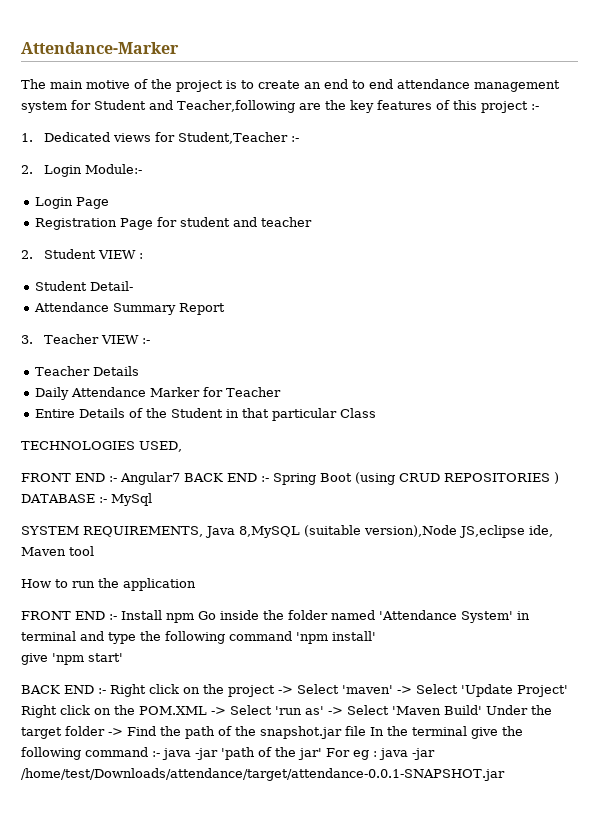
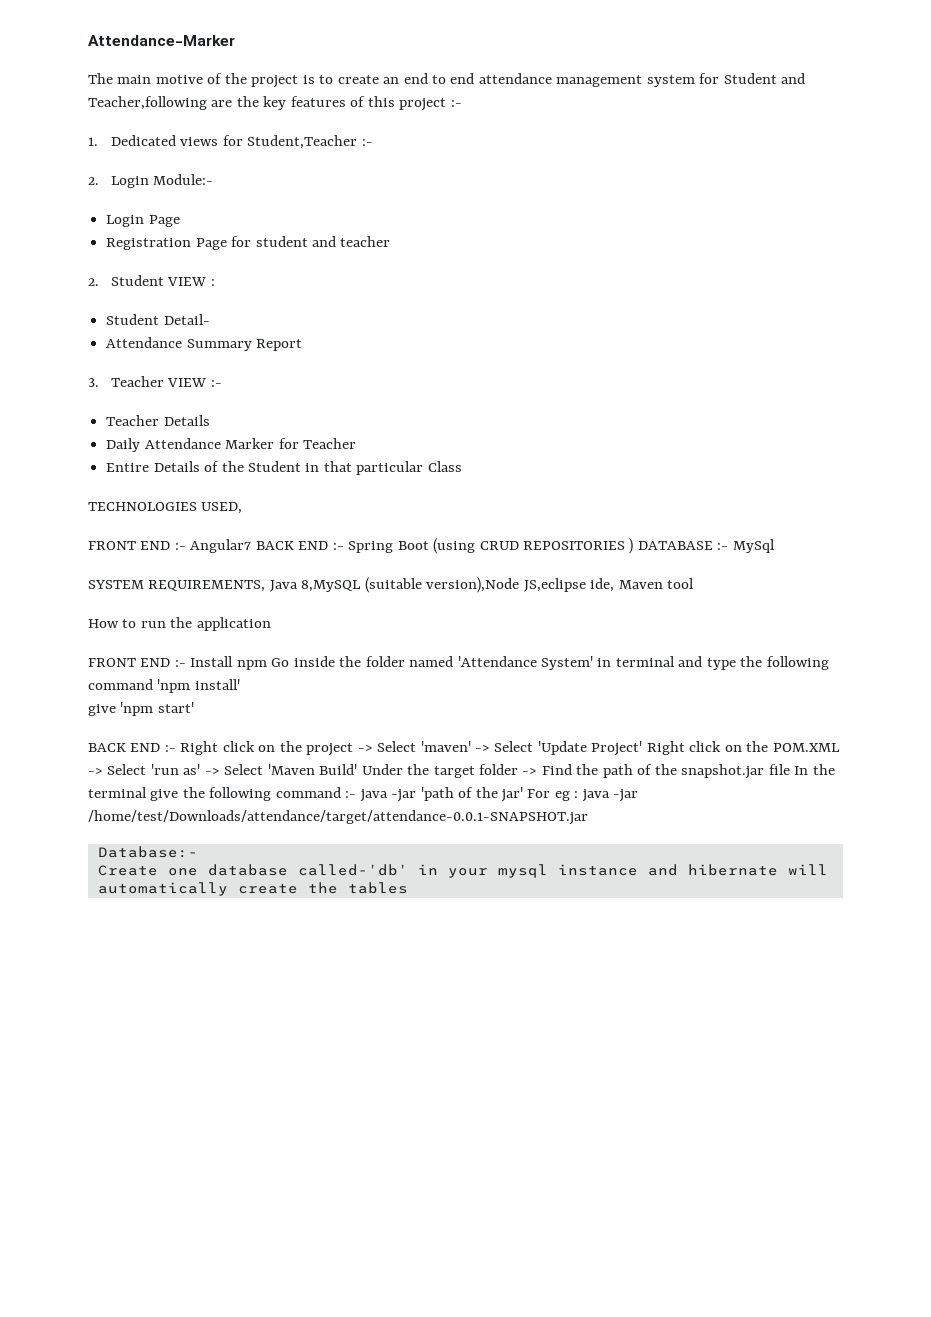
(505, 774) none -> [97,846,198,858] [97,864,828,878] [97,882,408,896] // Database:- // Create one database called-'db' in your mysql instance and hibernate will automatically create the tables

